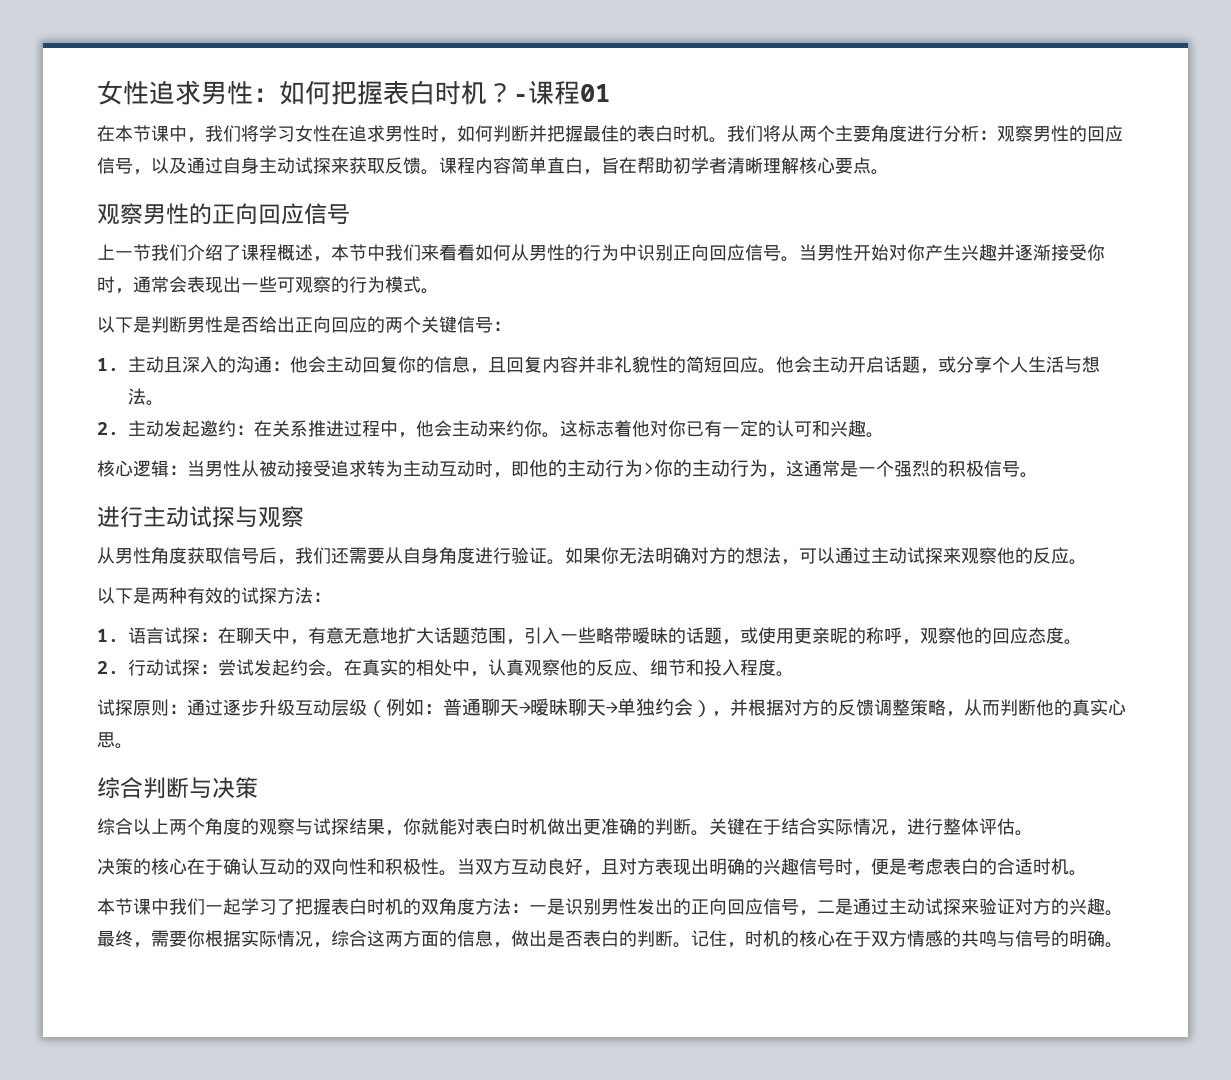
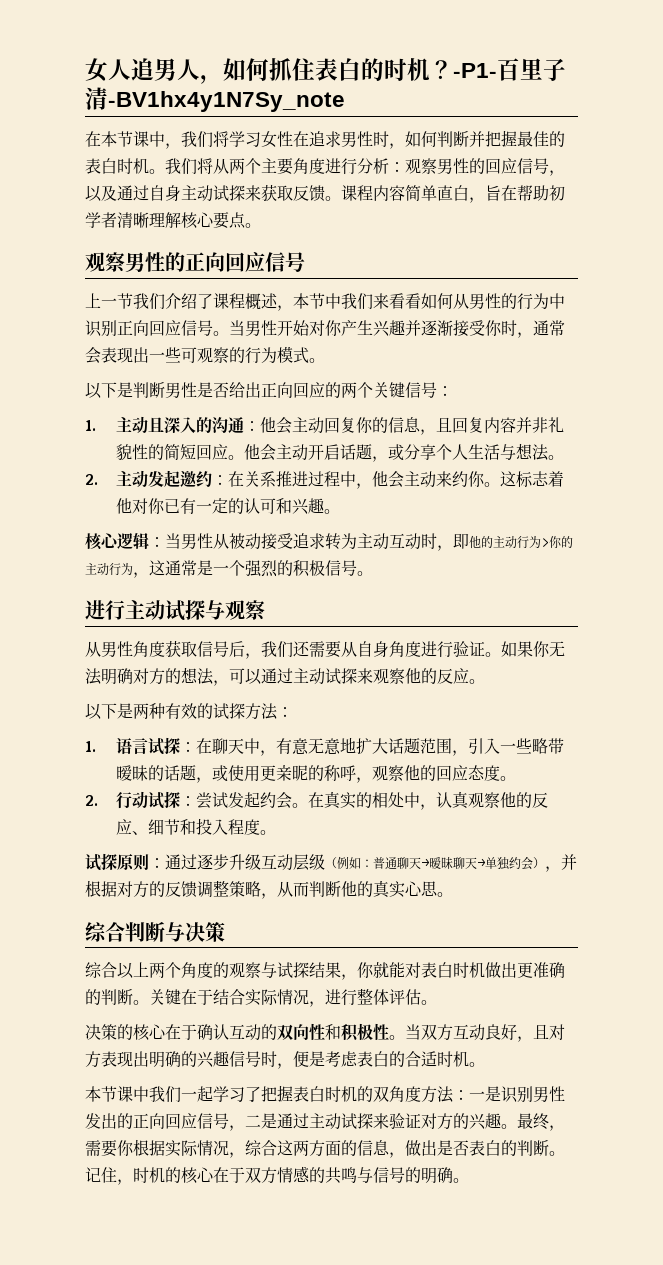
[97,80,610,105] 女性追求男性：如何把握表白时机？-课程01 -> [85,58,566,84] [85,87,345,112] 女人追男人，如何抓住表白的时机？-P1-百里子清-BV1hx4y1N7Sy_note

